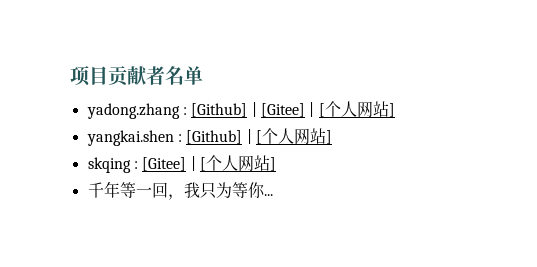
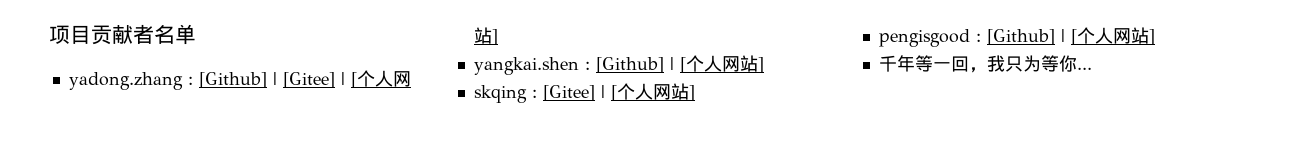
(276, 164) none -> [878,27,1155,47] // pengisgood : [Github] | [个人网站]

